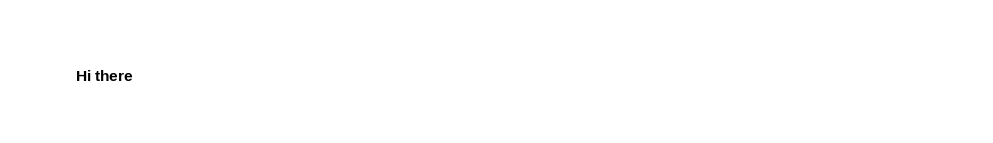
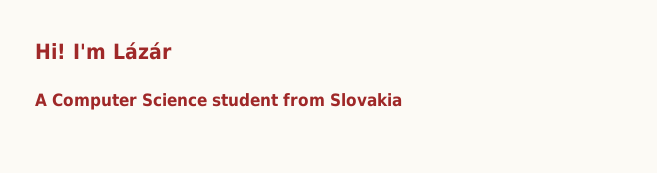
[76,70,134,81] Hi there -> [35,42,172,60] [35,93,402,110] Hi! I'm Lázár // A Computer Science student from Slovakia

